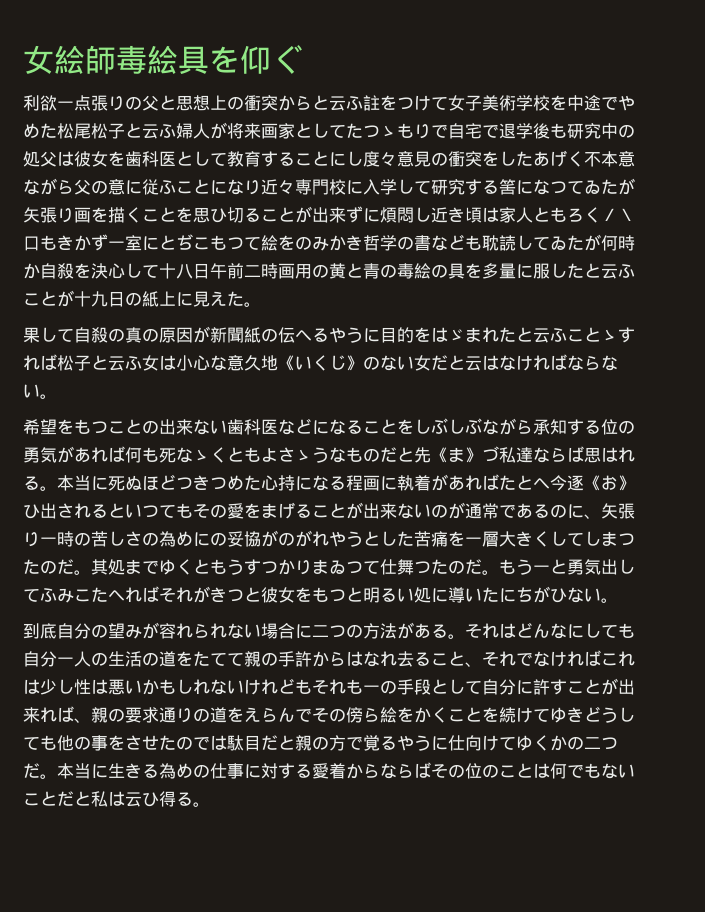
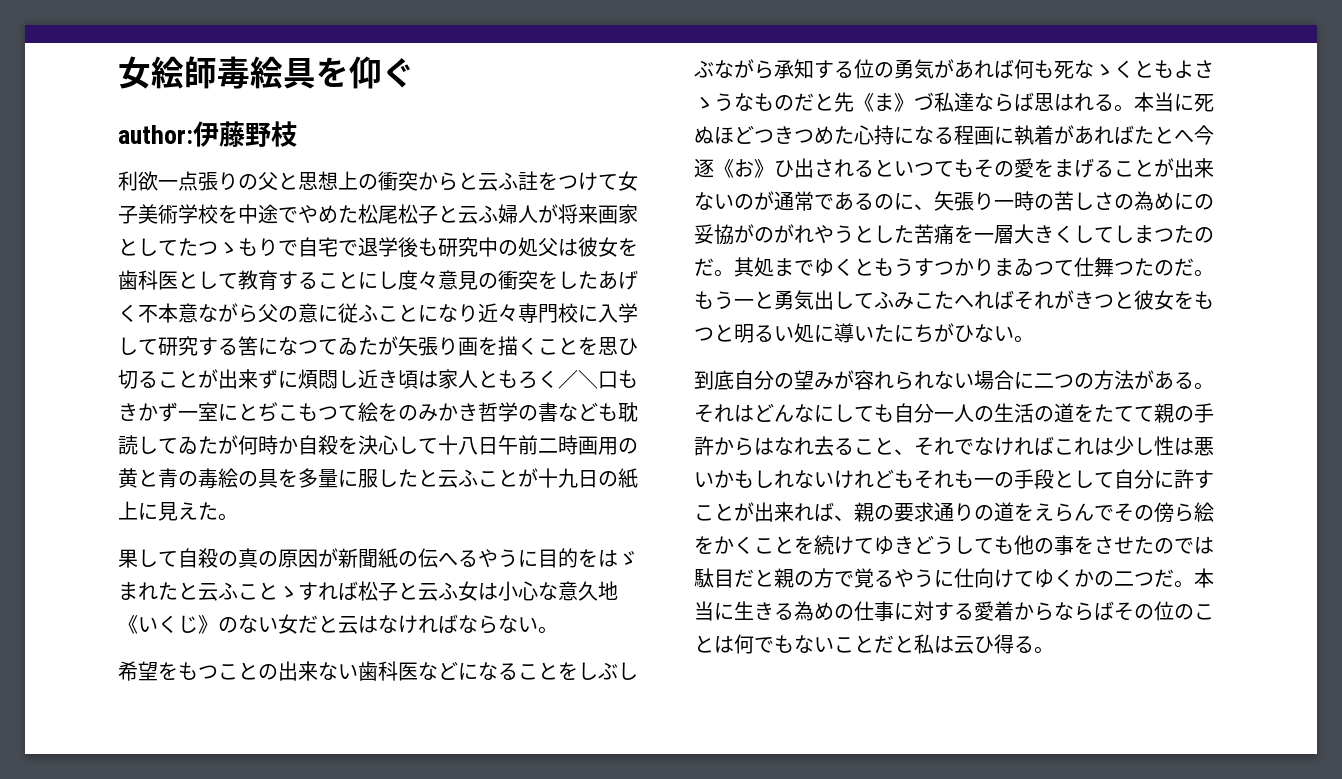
(302, 59) none -> [118,121,297,147] // author:伊藤野枝

